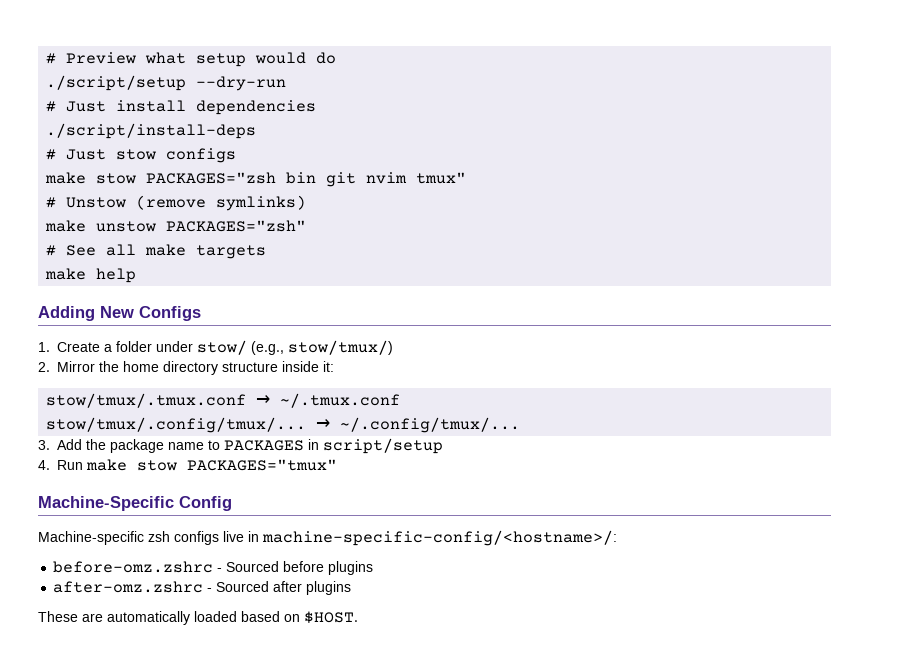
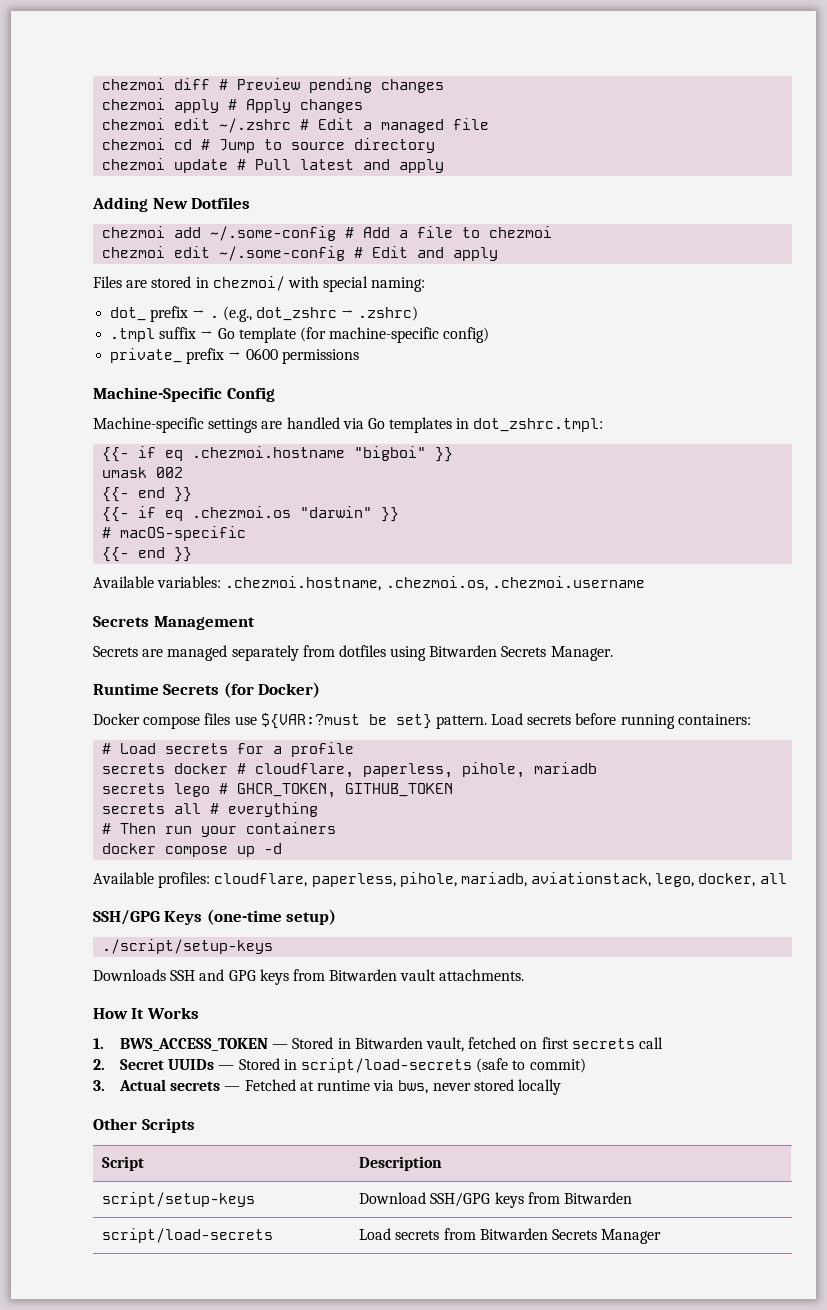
[46,52,337,67] [46,75,287,91] [46,100,317,115] [46,123,257,139] [46,148,237,163] [45,172,467,187] [46,195,307,211] [45,220,307,232] [46,244,267,259] [45,268,137,283] [38,306,201,321] [38,340,393,355] [38,361,334,375] [46,393,401,408] [46,417,521,433] [38,438,443,454] [38,459,337,471] [38,496,232,511] [38,530,617,546] [53,561,374,575] [53,581,352,595] [38,611,358,625] # Preview what setup would do // ./script/setup --dry-run // # Just install dependencies // ./script/install-deps // # Just stow configs // make stow PACKAGES="zsh bin git nvim tmux" // # Unstow (remove symlinks) // make unstow PACKAGES="zsh" // # See all make targets // make help // Adding New Configs // 1. Create a folder under stow/ (e.g., stow/tmux/) // 2. Mirror the home directory structure inside it: // stow/tmux/.tmux.conf → ~/.tmux.conf // stow/tmux/.config/tmux/... → ~/.config/tmux/... // 3. Add the package name to PACKAGES in script/setup // 4. Run make stow PACKAGES="tmux" // Machine-Specific Config // Machine-specific zsh configs live in machine-specific-config/<hostname>/: // before-omz.zshrc - Sourced before plugins // after-omz.zshrc - Sourced after plugins // These are automatically loaded based on $HOST. -> [102,78,445,93] [102,98,364,113] [102,118,490,133] [102,138,436,153] [102,158,445,173] [92,197,251,212] [102,226,553,241] [102,246,499,261] [93,276,426,292] [110,306,419,322] [110,327,490,343] [110,348,359,364] [93,387,275,402] [93,417,604,433] [102,446,454,462] [102,467,184,478] [102,487,193,502] [102,506,400,522] [102,526,247,541] [102,547,193,562] [93,576,645,591] [93,616,255,630] [93,645,613,661] [93,682,321,698] [93,713,751,729] [102,742,355,757] [102,762,598,778] [102,783,454,798] [102,802,319,817] [102,822,337,837] [102,843,283,857] [93,872,787,888] [93,909,337,925] [102,939,274,954] [93,969,525,985] [93,1007,199,1019] [93,1037,663,1052] [93,1058,586,1073] [93,1079,561,1095] [93,1118,195,1133] [102,1156,145,1171] [359,1156,443,1171] [102,1192,256,1207] [359,1192,633,1208] [102,1228,274,1243] [359,1228,662,1244] chezmoi diff # Preview pending changes // chezmoi apply # Apply changes // chezmoi edit ~/.zshrc # Edit a managed file // chezmoi cd # Jump to source directory // chezmoi update # Pull latest and apply // Adding New Dotfiles // chezmoi add ~/.some-config # Add a file to chezmoi // chezmoi edit ~/.some-config # Edit and apply // Files are stored in chezmoi/ with special naming: // dot_ prefix → . (e.g., dot_zshrc → .zshrc) // .tmpl suffix → Go template (for machine-specific config) // private_ prefix → 0600 permissions // Machine-Specific Config // Machine-specific settings are handled via Go templates in dot_zshrc.tmpl: // {{- if eq .chezmoi.hostname "bigboi" }} // umask 002 // {{- end }} // {{- if eq .chezmoi.os "darwin" }} // # macOS-specific // {{- end }} // Available variables: .chezmoi.hostname, .chezmoi.os, .chezmoi.username // Secrets Management // Secrets are managed separately from dotfiles using Bitwarden Secrets Manager. // Runtime Secrets (for Docker) // Docker compose files use ${VAR:?must be set} pattern. Load secrets before running containers: // # Load secrets for a profile // secrets docker # cloudflare, paperless, pihole, mariadb // secrets lego # GHCR_TOKEN, GITHUB_TOKEN // secrets all # everything // # Then run your containers // docker compose up -d // Available profiles: cloudflare, paperless, pihole, mariadb, aviationstack, lego, docker, all // SSH/GPG Keys (one-time setup) // ./script/setup-keys // Downloads SSH and GPG keys from Bitwarden vault attachments. // How It Works // 1. BWS_ACCESS_TOKEN — Stored in Bitwarden vault, fetched on first secrets call // 2. Secret UUIDs — Stored in script/load-secrets (safe to commit) // 3. Actual secrets — Fetched at runtime via bws, never stored locally // Other Scripts // Script | Description // script/setup-keys | Download SSH/GPG keys from Bitwarden // script/load-secrets | Load secrets from Bitwarden Secrets Manager

